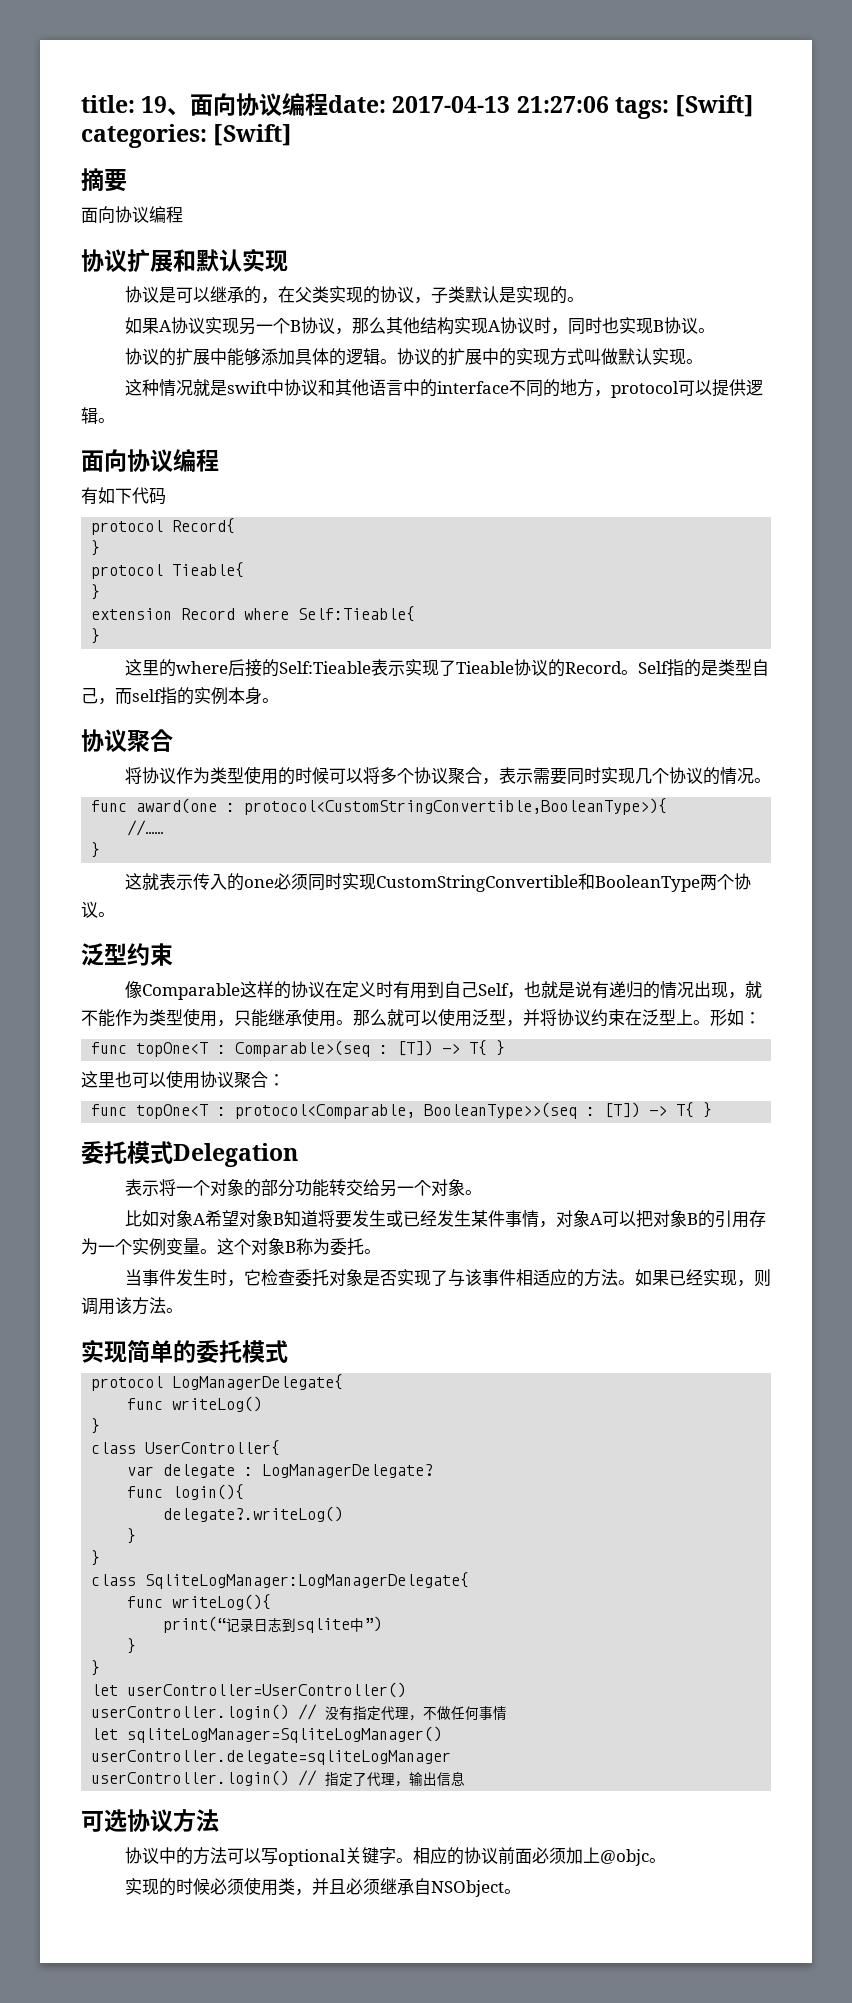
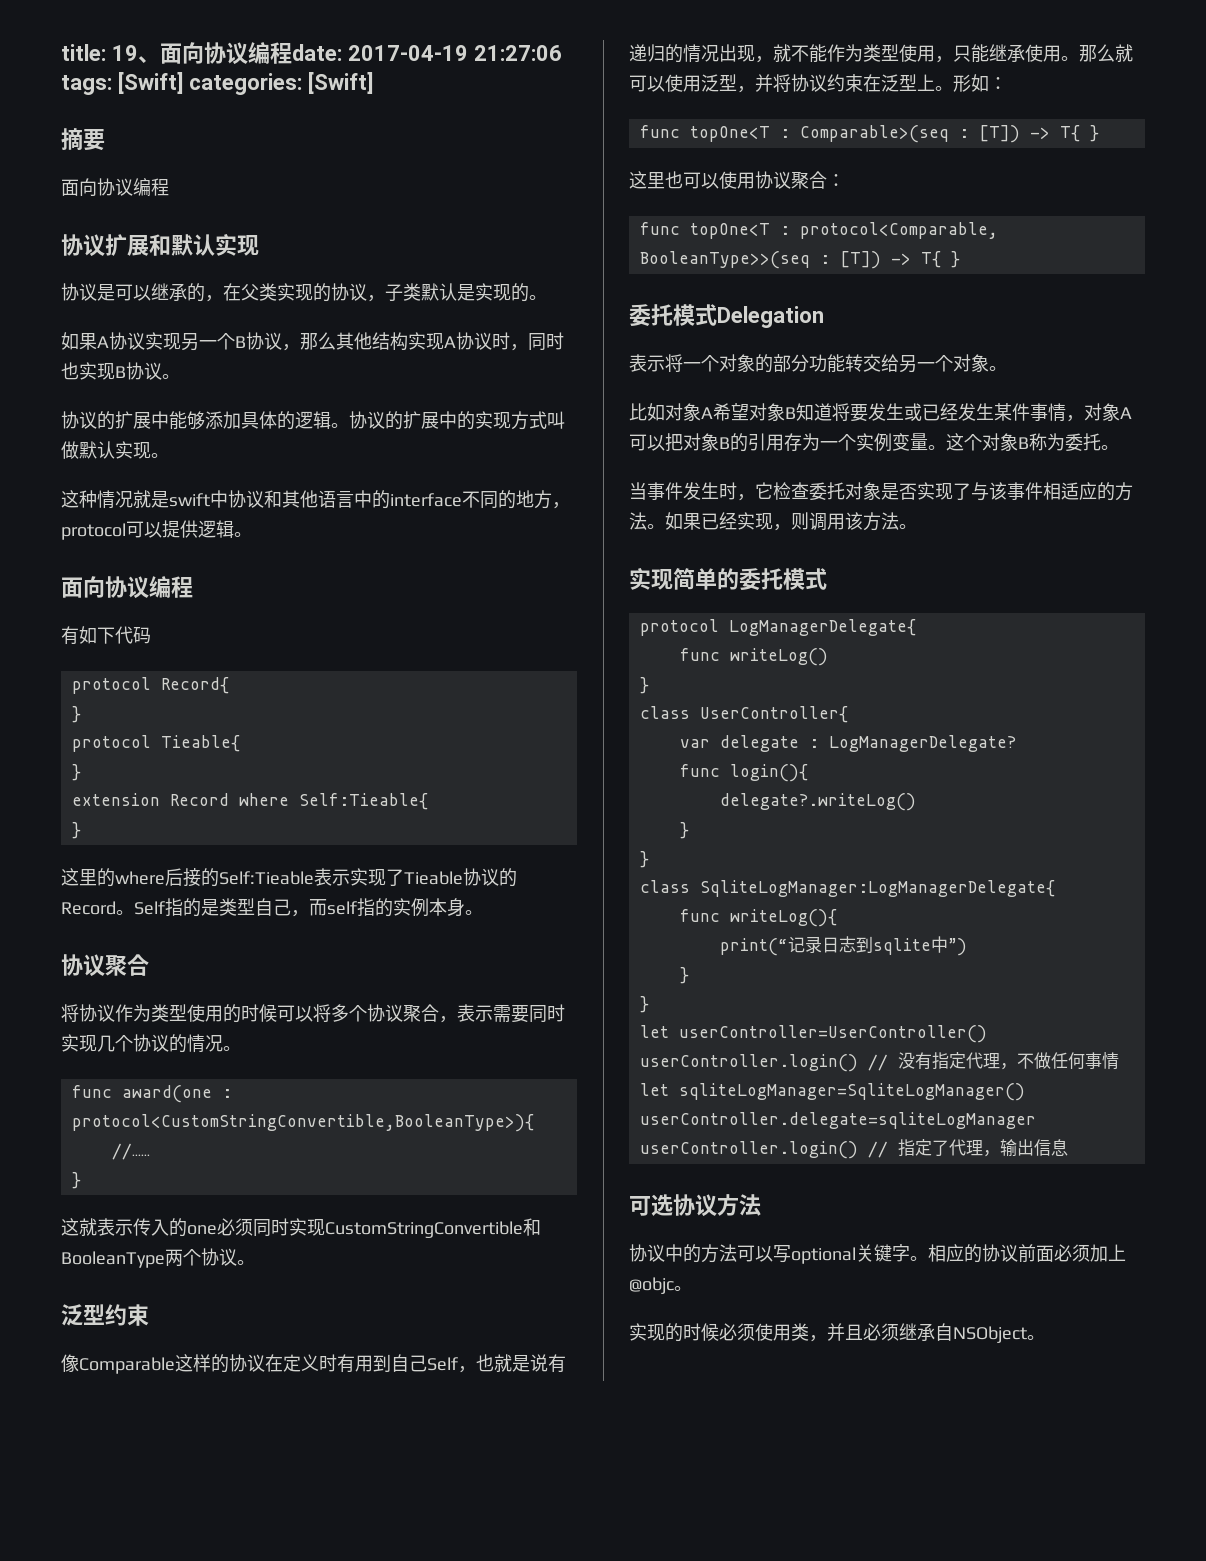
[392,96,511,113] 2017-04-13 -> [347,45,468,61] 2017-04-19

